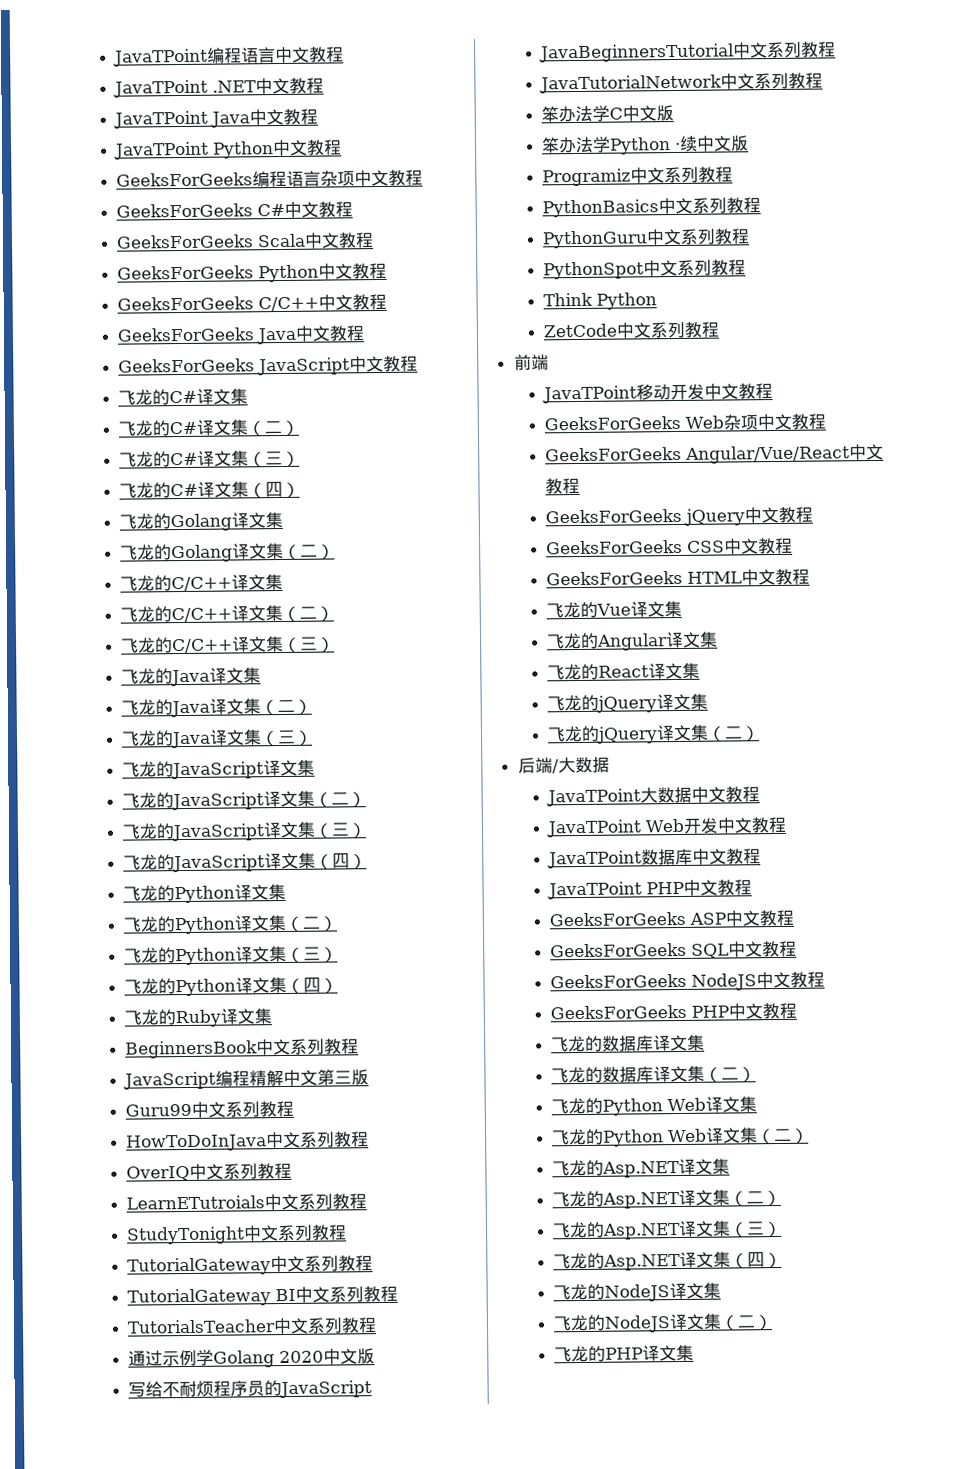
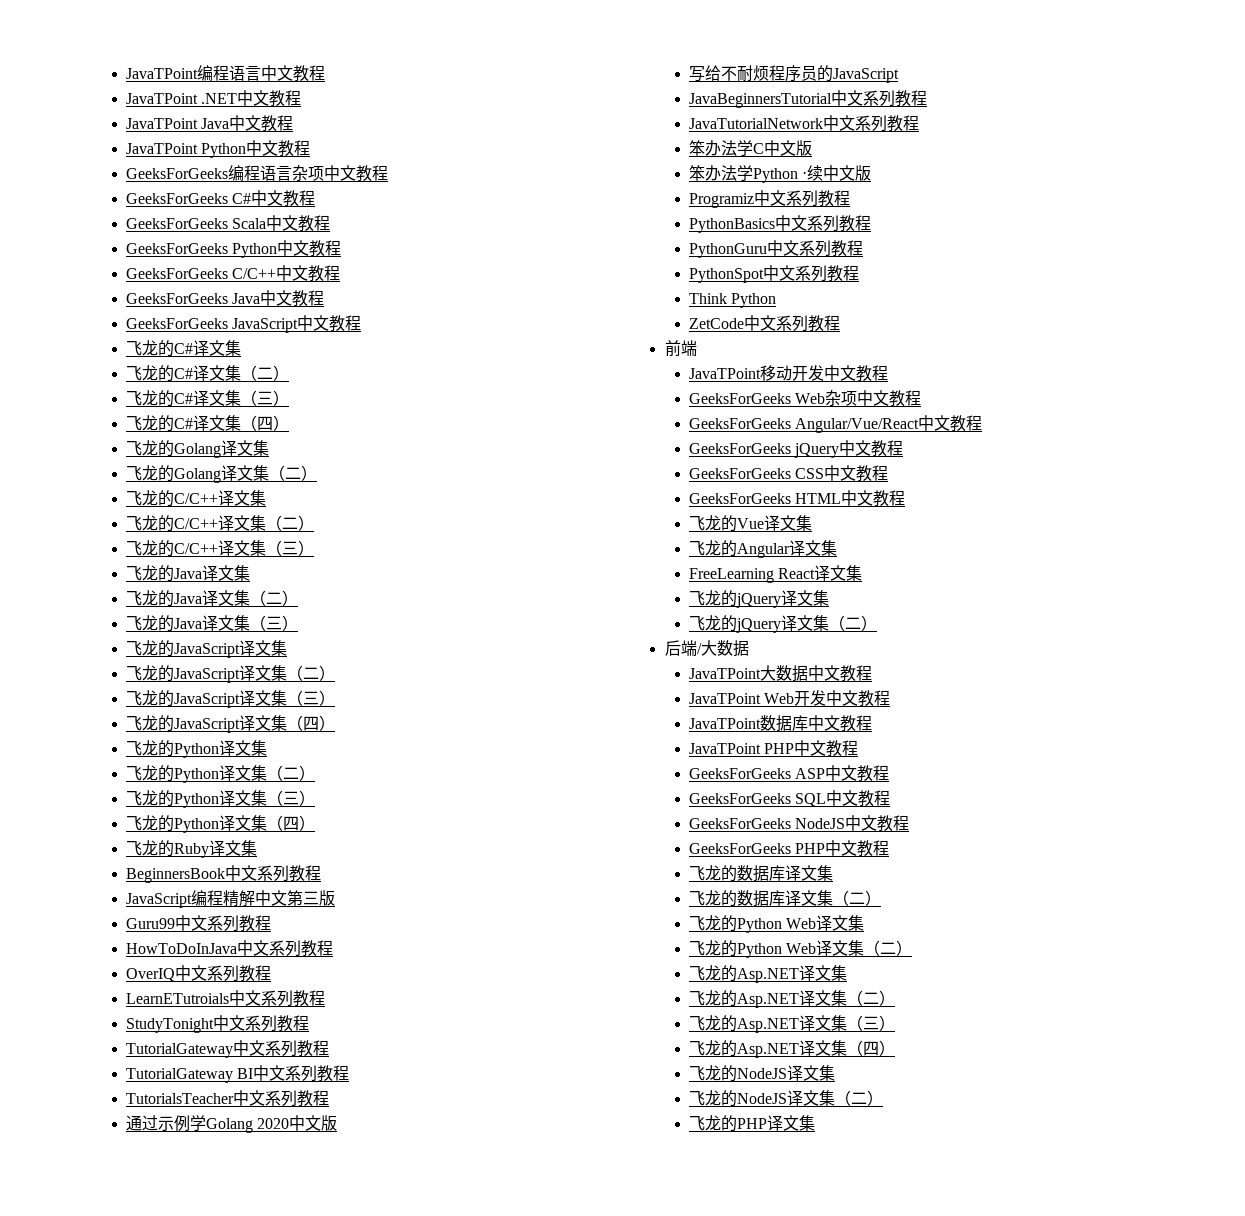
[547,663,600,681] 飞龙的 -> [688,568,774,583] FreeLearning

